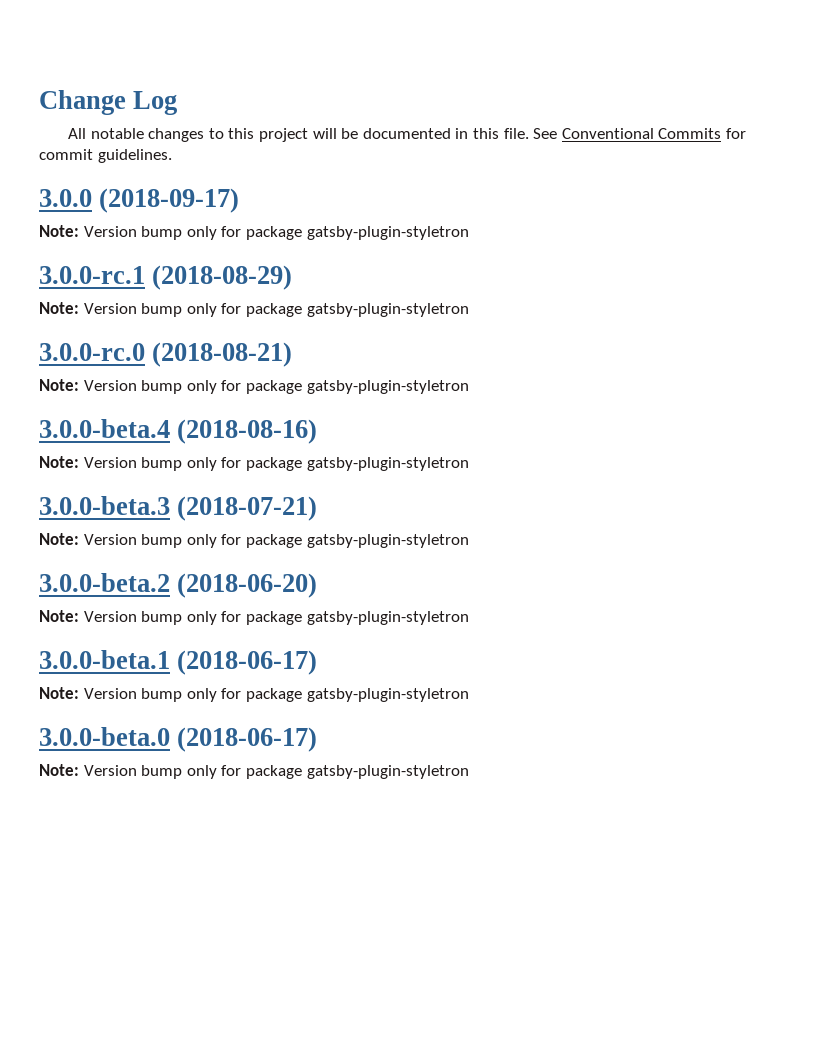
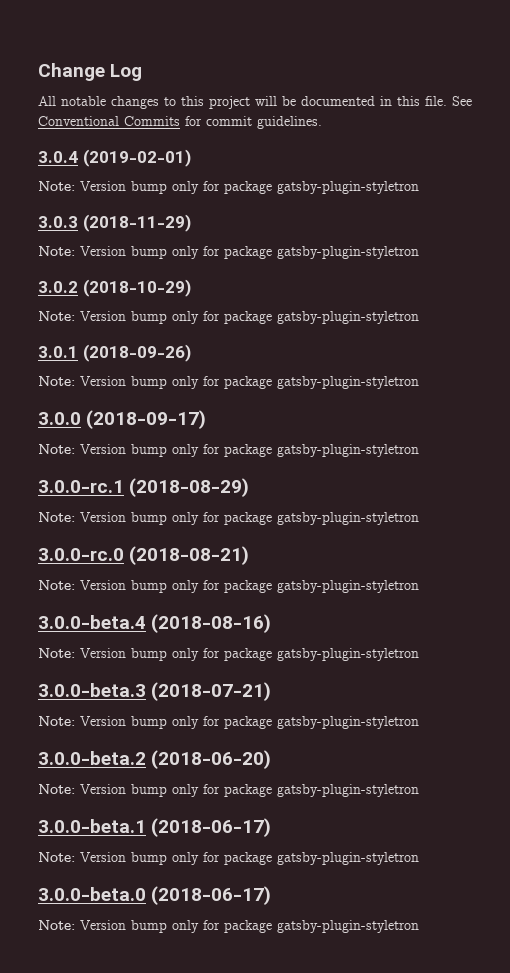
(172, 156) none -> [38,149,191,167] [38,181,419,194] [38,214,191,232] [38,246,419,259] [38,279,191,297] [38,311,419,324] [38,344,191,362] [38,376,419,389] // 3.0.4 (2019-02-01) // Note: Version bump only for package gatsby-plugin-styletron // 3.0.3 (2018-11-29) // Note: Version bump only for package gatsby-plugin-styletron // 3.0.2 (2018-10-29) // Note: Version bump only for package gatsby-plugin-styletron // 3.0.1 (2018-09-26) // Note: Version bump only for package gatsby-plugin-styletron

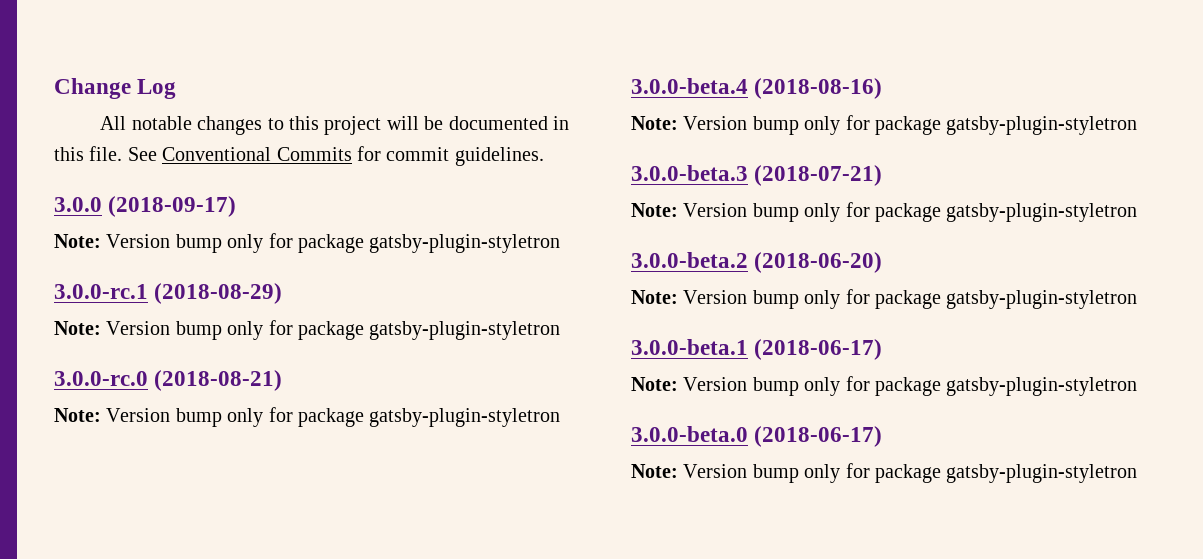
[38,149,191,167] [38,181,419,194] [38,214,191,232] [38,246,419,259] [38,279,191,297] [38,311,419,324] [38,344,191,362] [38,376,419,389] // 3.0.4 (2019-02-01) // Note: Version bump only for package gatsby-plugin-styletron // 3.0.3 (2018-11-29) // Note: Version bump only for package gatsby-plugin-styletron // 3.0.2 (2018-10-29) // Note: Version bump only for package gatsby-plugin-styletron // 3.0.1 (2018-09-26) // Note: Version bump only for package gatsby-plugin-styletron -> (544, 156) none

